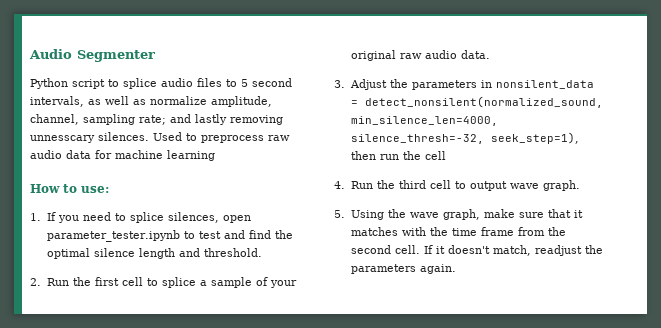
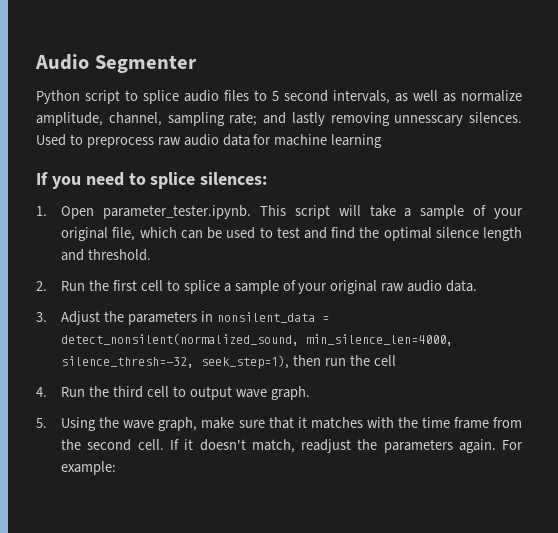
[30,184,109,193] [30,213,41,221] How to use: // 1. -> (383, 141) none
[167,212,251,223] [46,230,180,242] silences, open parameter_tester.ipynb -> [200,172,268,185] [36,205,523,219] [61,227,256,241] silences: // 1. Open parameter_tester.ipynb. This script will take a sample of your original file, which can be used
(456, 269) none -> [502,440,523,450] [61,461,117,475] For example:

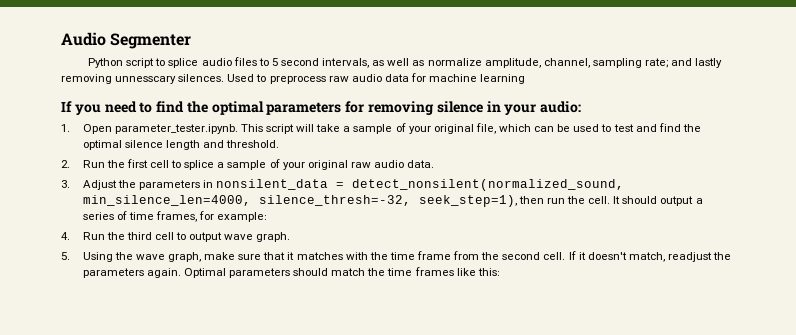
[150,172,268,189] splice silences: -> [156,101,582,115] find the optimal parameters for removing silence in your audio:
[373,355,396,366] cell -> [588,196,703,206] [82,211,268,222] cell. It should output a series of time frames, for example:
[502,440,523,450] [61,461,117,475] For example: -> [183,267,500,278] Optimal parameters should match the time frames like this:

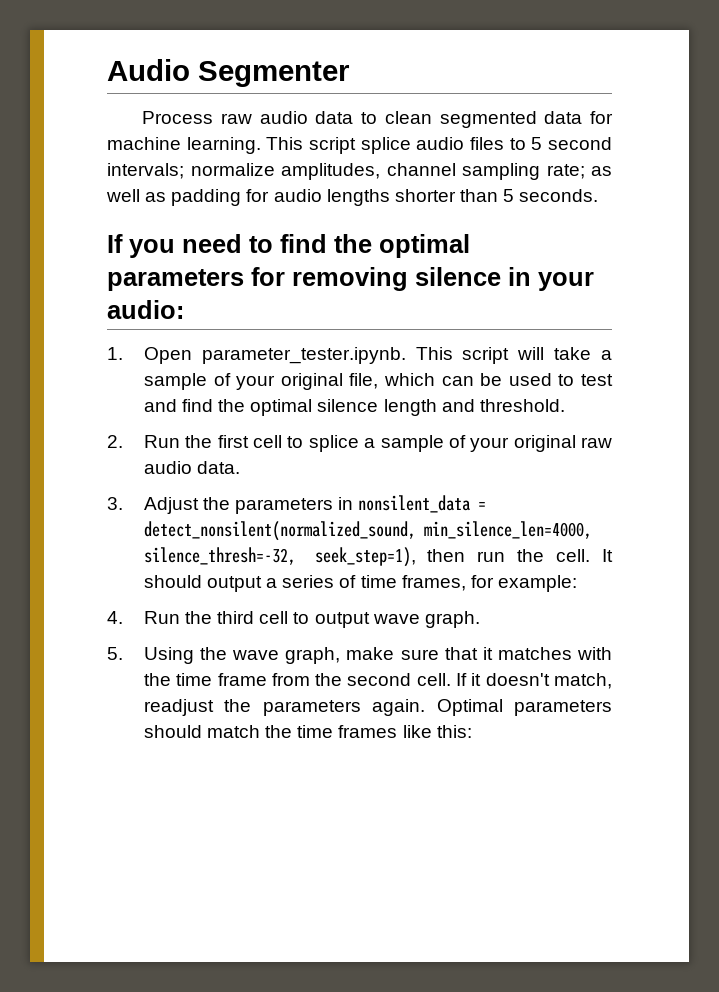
[88,58,166,68] Python script to -> [142,111,613,128] [107,137,356,154] Process raw audio data to clean segmented data for machine learning. This script
[322,58,723,68] [61,73,526,84] intervals, as well as normalize amplitude, channel, sampling rate; and lastly removing unnesscary silences. Used to preprocess raw audio data for machine learning -> [107,163,612,180] [106,189,599,206] intervals; normalize amplitudes, channel sampling rate; as well as padding for audio lengths shorter than 5 seconds.

